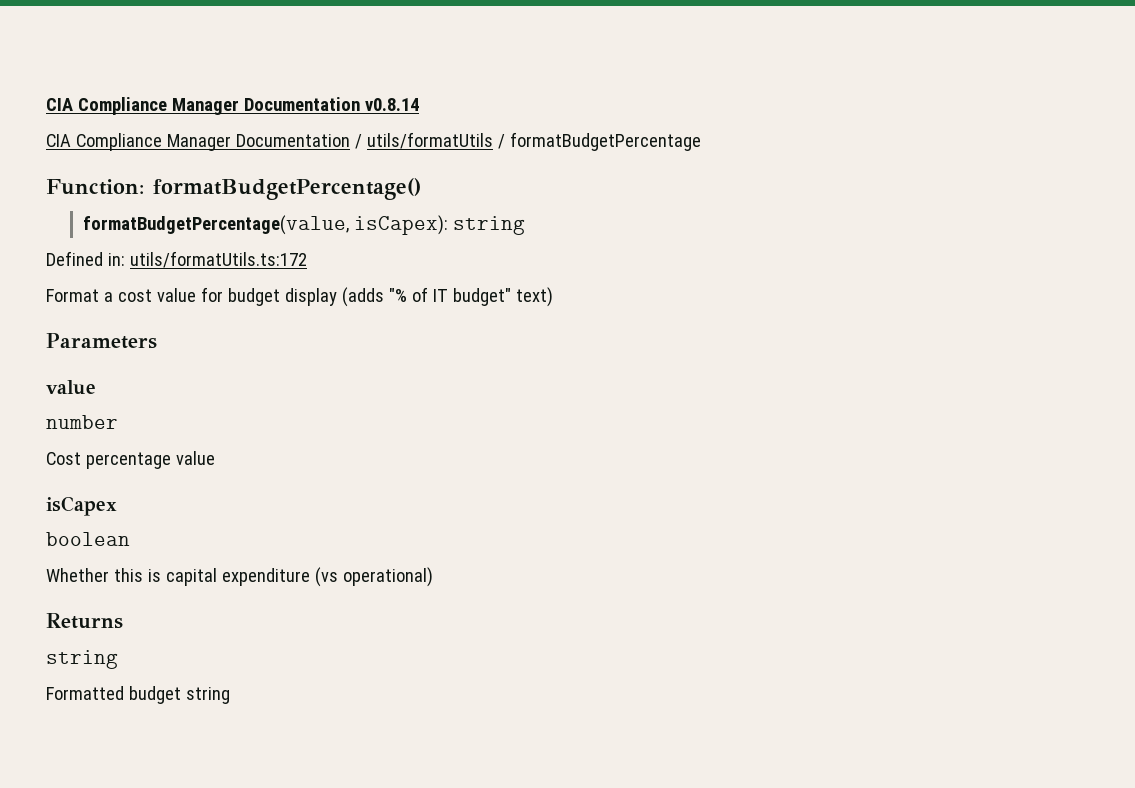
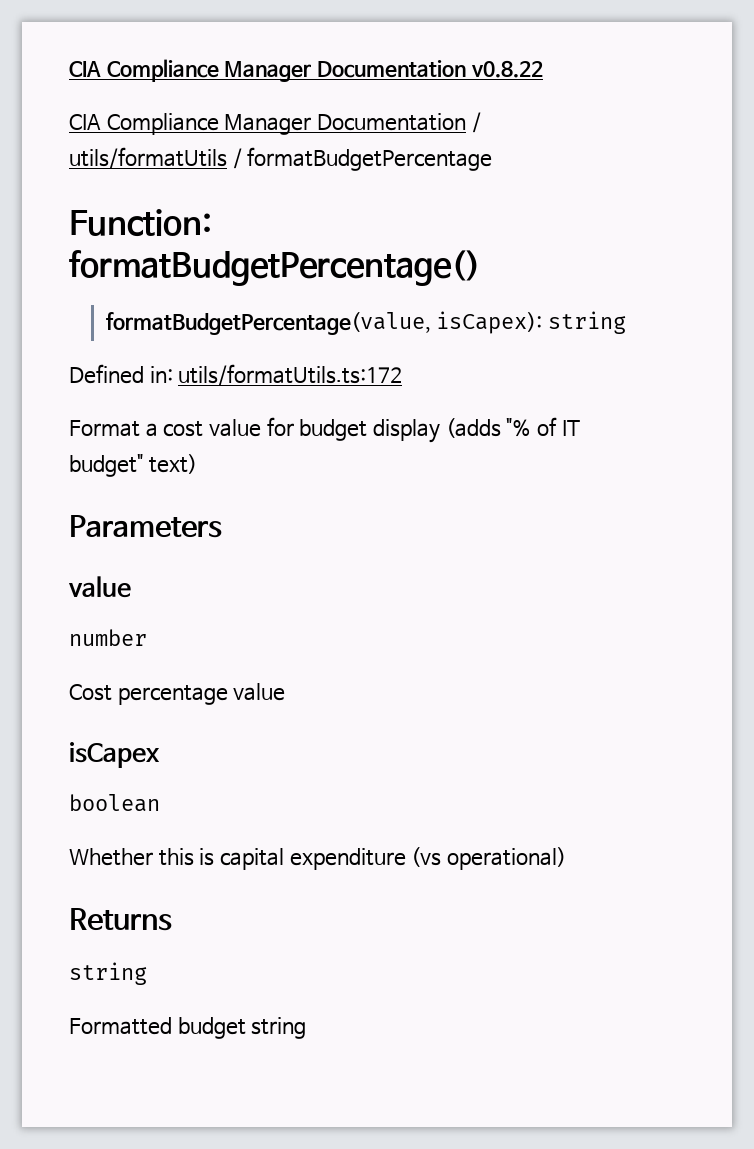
[46,97,419,115] CIA Compliance Manager Documentation v0.8.14 -> [69,59,543,82] CIA Compliance Manager Documentation v0.8.22

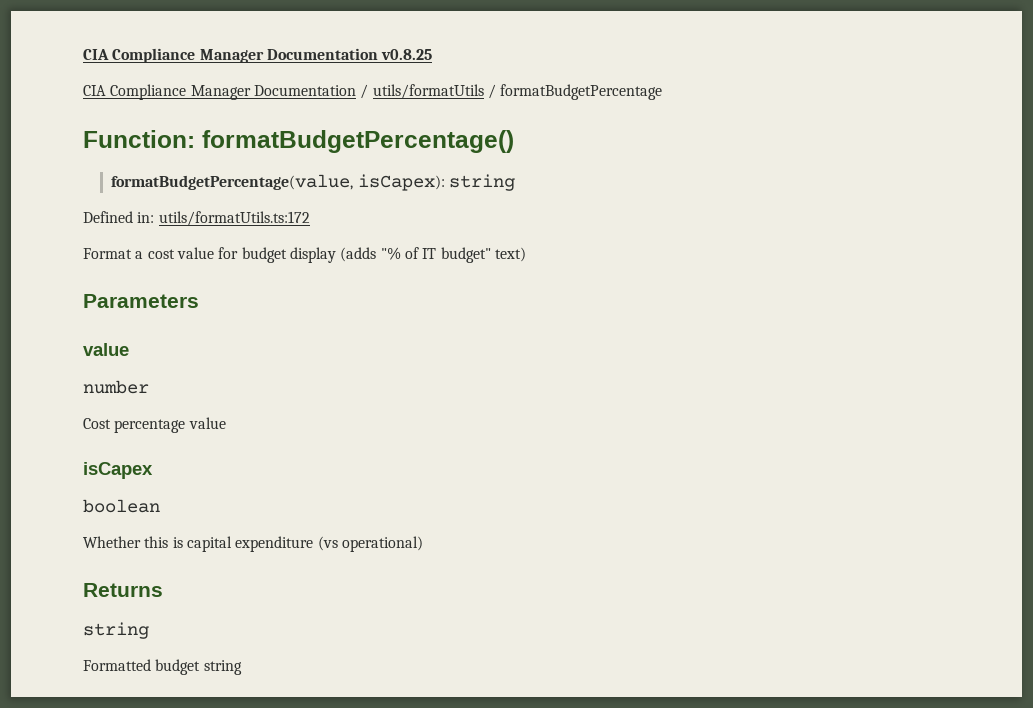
[69,59,543,82] CIA Compliance Manager Documentation v0.8.22 -> [83,48,433,63] CIA Compliance Manager Documentation v0.8.25

